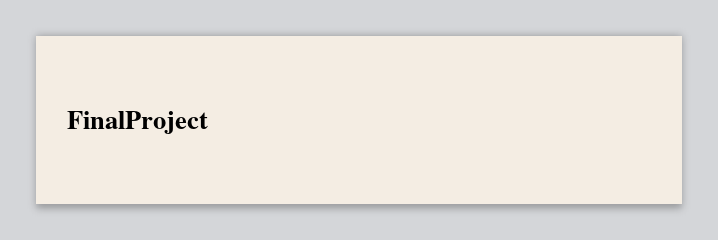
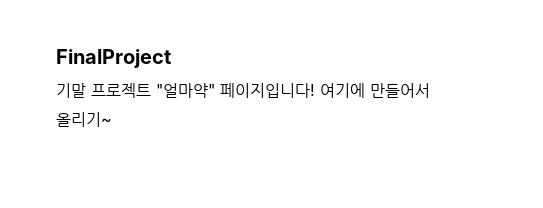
(208, 122) none -> [56,83,430,98] [56,112,112,127] // 기말 프로젝트 "얼마약" 페이지입니다! 여기에 만들어서 올리기~

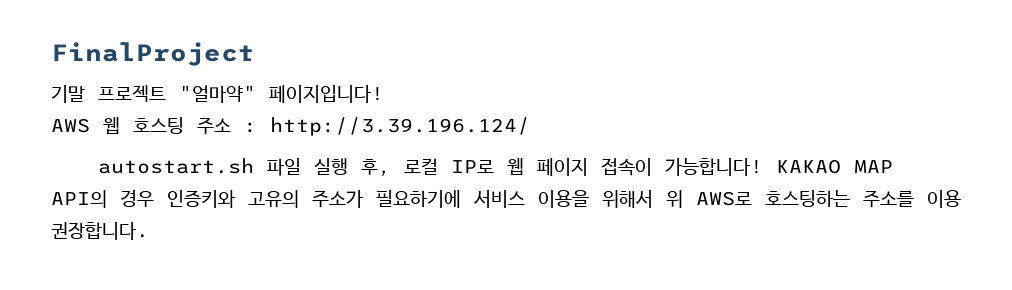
[320,83,430,98] [56,112,112,127] 여기에 만들어서 올리기~ -> [51,117,530,136] [98,158,894,177] [51,190,961,208] [51,222,149,240] // AWS 웹 호스팅 주소 : http://3.39.196.124/ // autostart.sh 파일 실행 후, 로컬 IP로 웹 페이지 접속이 가능합니다! KAKAO MAP API의 경우 인증키와 고유의 주소가 필요하기에 서비스 이용을 위해서 위 AWS로 호스팅하는 주소를 이용 권장합니다.

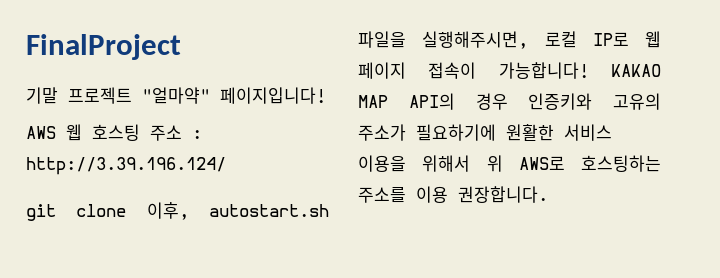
[98,158,392,177] autostart.sh 파일 실행 후, -> [26,202,329,221] [358,31,529,49] git clone 이후, autostart.sh 파일을 실행해주시면,
(461, 199) none -> [506,124,554,141] 원활한

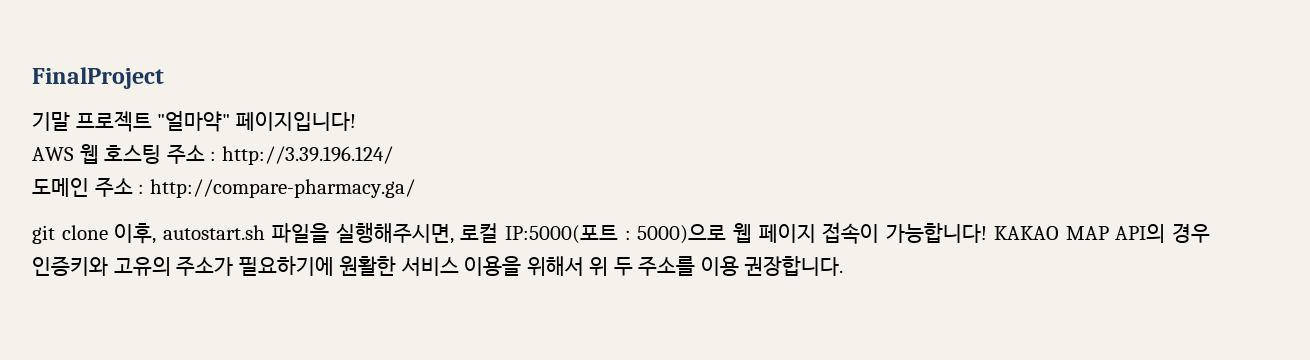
(226, 166) none -> [32,177,415,198] // 도메인 주소 : http://compare-pharmacy.ga/
[592,32,629,46] IP로 -> [504,224,727,244] IP:5000(포트 : 5000)으로
[518,155,661,172] AWS로 호스팅하는 -> [613,257,633,276] 두

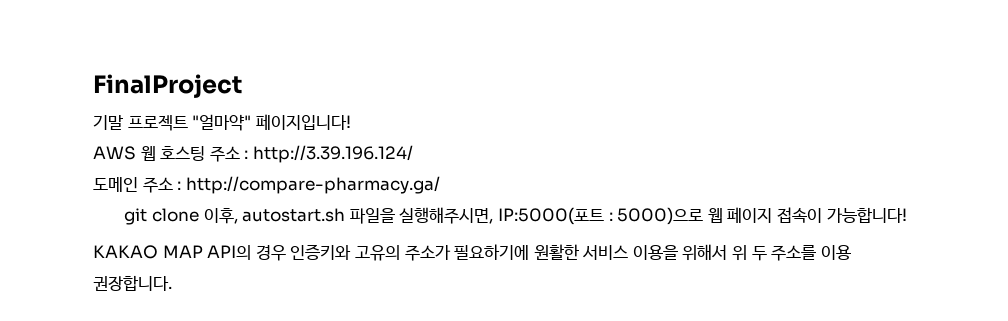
[460,223,499,243] 로컬 -> (494, 215) none
(988, 232) none -> (907, 215) //

